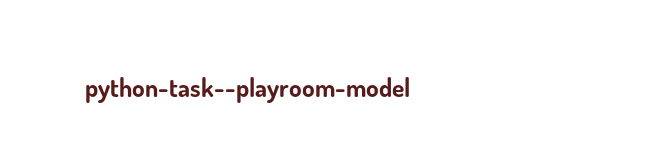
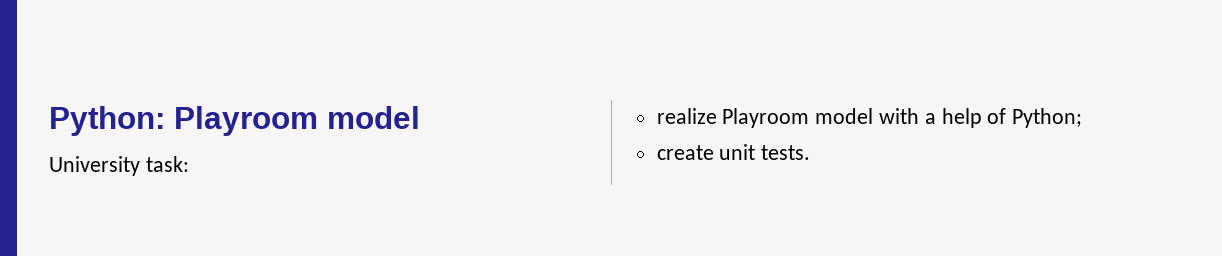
[85,77,410,103] python-task--playroom-model -> [49,106,420,136] [49,156,189,176] [656,108,1083,128] [656,144,811,160] Python: Playroom model // University task: // realize Playroom model with a help of Python; // create unit tests.

